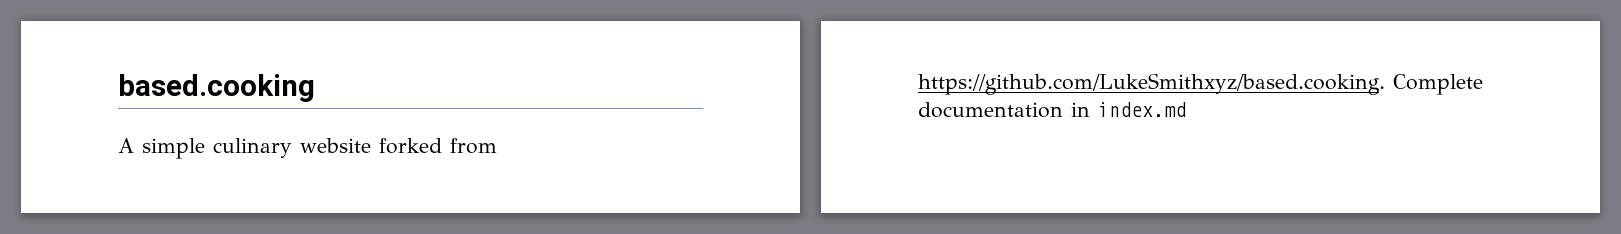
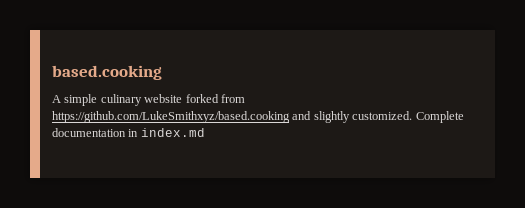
[918,73,1385,95] https://github.com/LukeSmithxyz/based.cooking. -> [52,111,413,123] https://github.com/LukeSmithxyz/based.cooking and slightly customized.

